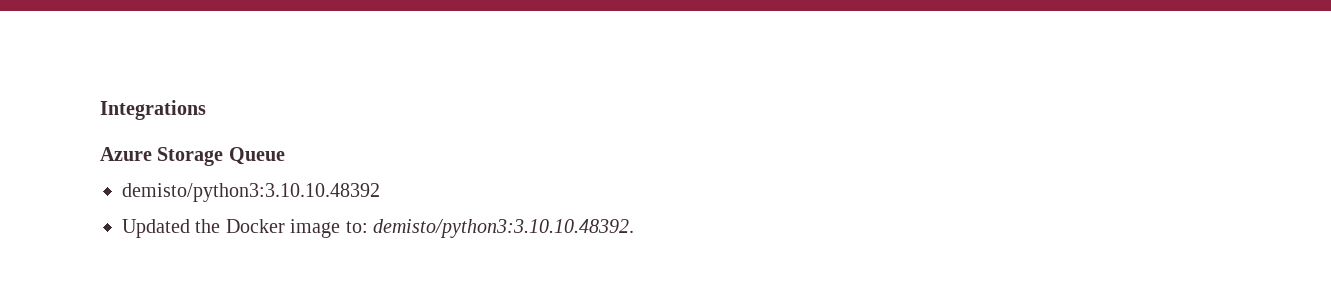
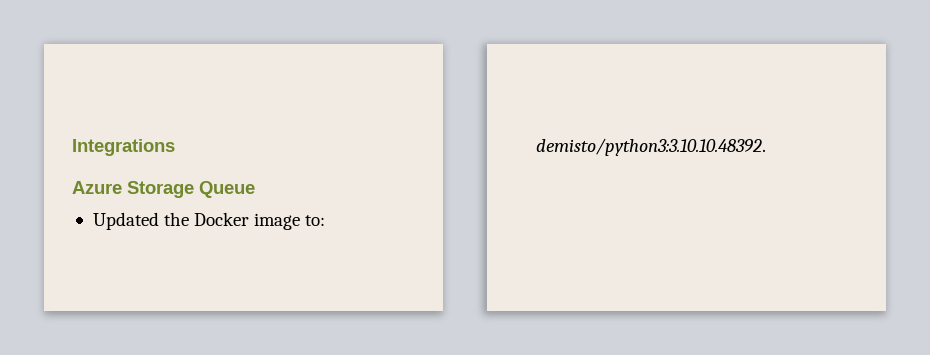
[122,183,380,202] // demisto/python3:3.10.10.48392 -> (255, 189) none

